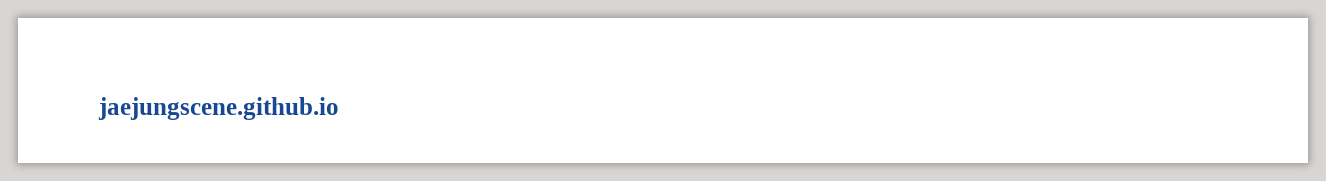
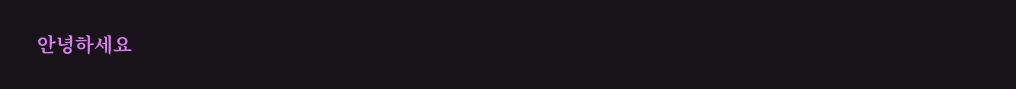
[98,97,339,120] jaejungscene.github.io -> [37,34,132,55] 안녕하세요

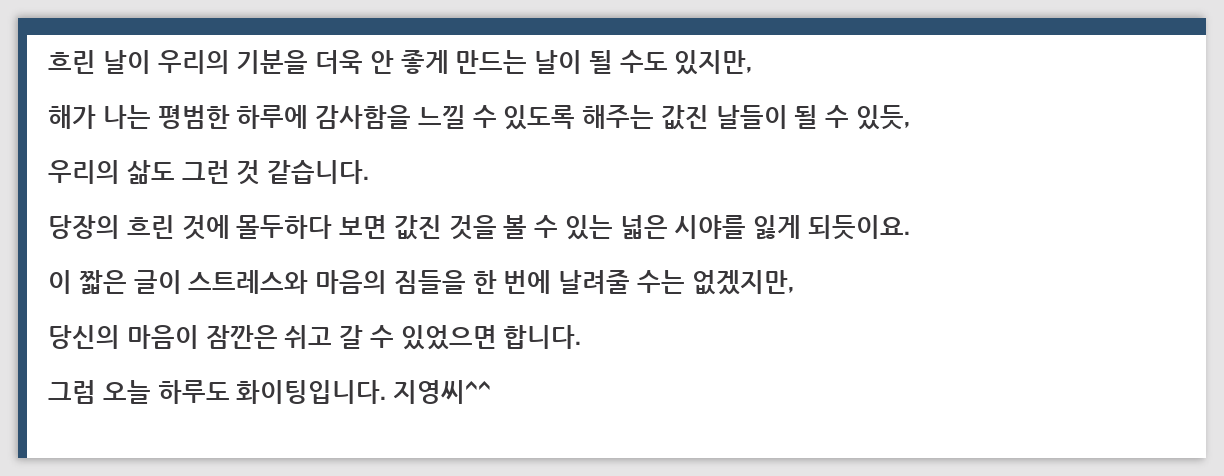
[37,34,132,55] 안녕하세요 -> [48,50,753,75] [48,105,910,130] [48,160,369,185] [48,215,910,240] [48,270,794,295] [48,325,582,350] [48,380,491,404] 흐린 날이 우리의 기분을 더욱 안 좋게 만드는 날이 될 수도 있지만, // 해가 나는 평범한 하루에 감사함을 느낄 수 있도록 해주는 값진 날들이 될 수 있듯, // 우리의 삶도 그런 것 같습니다. // 당장의 흐린 것에 몰두하다 보면 값진 것을 볼 수 있는 넓은 시야를 잃게 되듯이요. // 이 짧은 글이 스트레스와 마음의 짐들을 한 번에 날려줄 수는 없겠지만, // 당신의 마음이 잠깐은 쉬고 갈 수 있었으면 합니다. // 그럼 오늘 하루도 화이팅입니다. 지영씨^^

